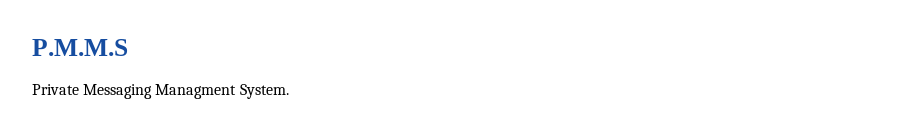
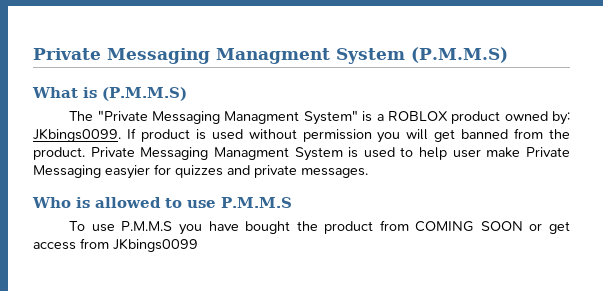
[32,39,128,56] [32,84,289,99] P.M.M.S // Private Messaging Managment System. -> [33,47,508,64] [32,87,187,101] [69,110,571,125] [33,128,571,143] [33,147,570,161] [33,164,368,179] [32,197,292,208] [69,220,570,235] [33,238,198,252] Private Messaging Managment System (P.M.M.S) // What is (P.M.M.S) // The "Private Messaging Managment System" is a ROBLOX product owned by: JKbings0099. If product is used without permission you will get banned from the product. Private Messaging Managment System is used to help user make Private Messaging easyier for quizzes and private messages. // Who is allowed to use P.M.M.S // To use P.M.M.S you have bought the product from COMING SOON or get access from JKbings0099

